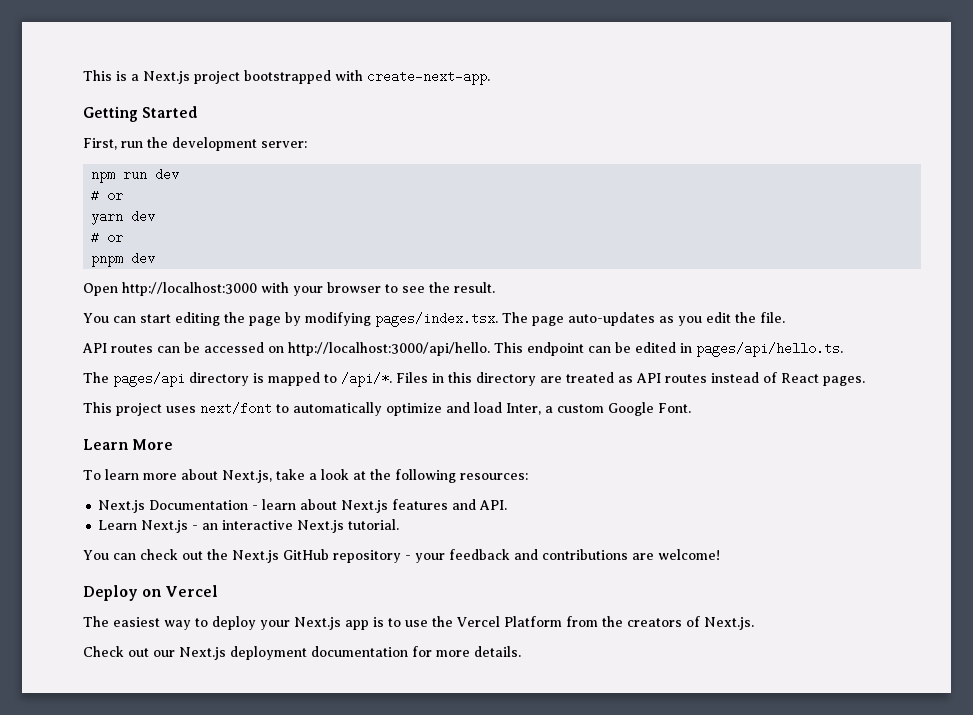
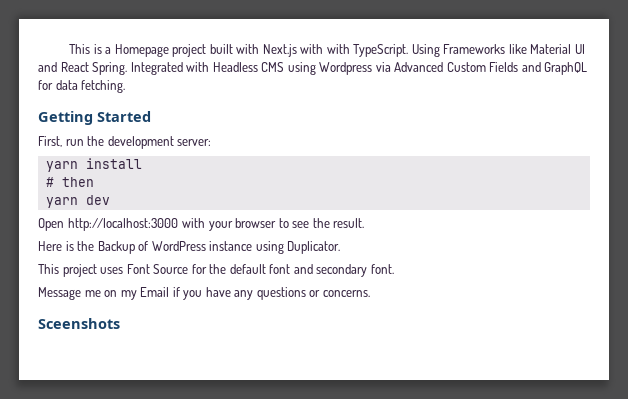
[143,70,490,85] Next.js project bootstrapped with create-next-app. -> [114,44,585,57] [38,62,588,75] [38,80,126,93] Homepage project built with Next.js with with TypeScript. Using Frameworks like Material UI and React Spring. Integrated with Headless CMS using Wordpress via Advanced Custom Fields and GraphQL for data fetching.
[91,168,180,183] [91,189,124,202] npm run dev // # or -> [45,158,142,172] [45,177,94,187] yarn install // # then
[91,231,124,244] [91,252,156,267] // # or // pnpm dev -> (110, 200) none
[83,312,785,327] [82,342,843,357] [83,372,865,387] [83,402,691,416] [83,439,174,450] [83,469,528,483] [98,499,508,513] [98,519,400,533] [83,549,720,563] [83,585,219,601] [83,616,754,630] [83,646,521,660] You can start editing the page by modifying pages/index.tsx. The page auto-updates as you edit the file. // API routes can be accessed on http://localhost:3000/api/hello. This endpoint can be edited in pages/api/hello.ts. // The pages/api directory is mapped to /api/*. Files in this directory are treated as API routes instead of React pages. // This project uses next/font to automatically optimize and load Inter, a custom Google Font. // Learn More // To learn more about Next.js, take a look at the following resources: // Next.js Documentation - learn about Next.js features and API. // Learn Next.js - an interactive Next.js tutorial. // You can check out the Next.js GitHub repository - your feedback and contributions are welcome! // Deploy on Vercel // The easiest way to deploy your Next.js app is to use the Vercel Platform from the creators of Next.js. // Check out our Next.js deployment documentation for more details. -> [38,241,341,254] [38,264,394,277] [38,287,370,300] [38,318,120,329] Here is the Backup of WordPress instance using Duplicator. // This project uses Font Source for the default font and secondary font. // Message me on my Email if you have any questions or concerns. // Sceenshots

